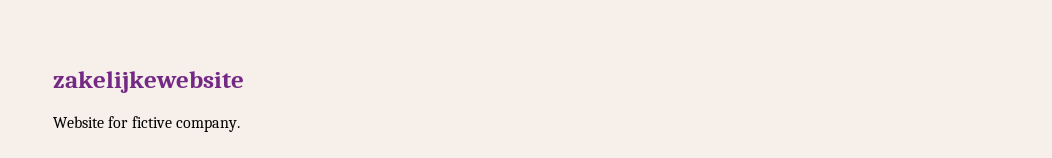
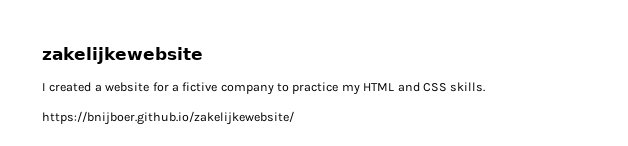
[53,116,240,132] Website for fictive company. -> [42,82,486,95] [42,111,294,125] I created a website for a fictive company to practice my HTML and CSS skills. // https://bnijboer.github.io/zakelijkewebsite/

